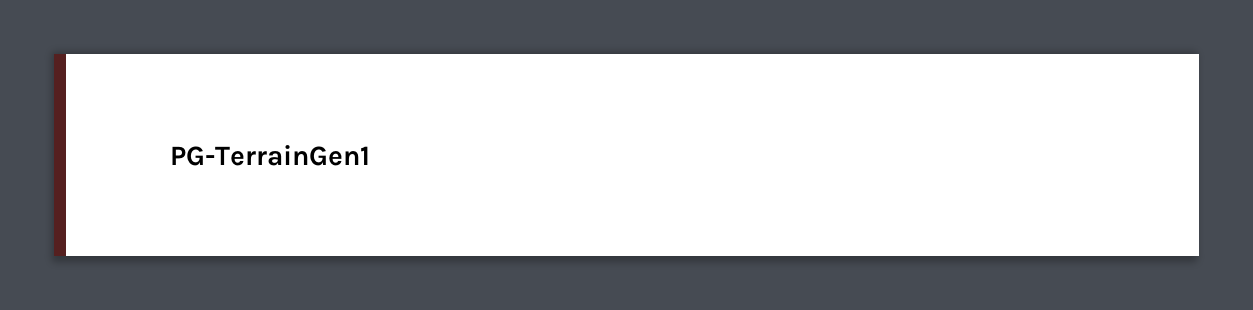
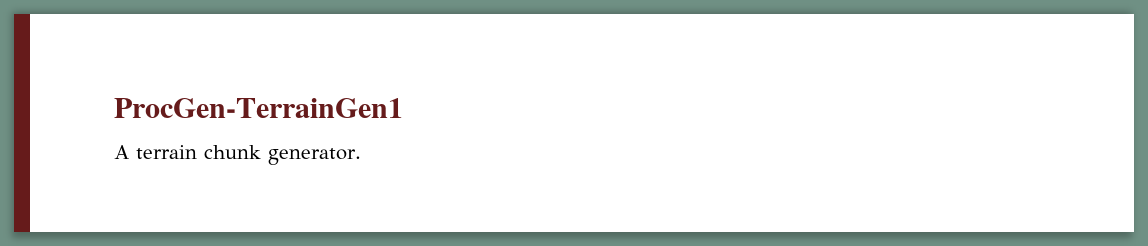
[170,145,370,166] PG-TerrainGen1 -> [114,98,403,118] [114,145,361,165] ProcGen-TerrainGen1 // A terrain chunk generator.

